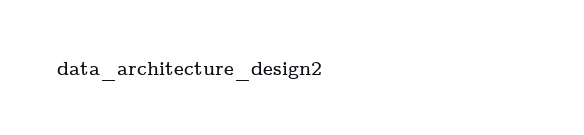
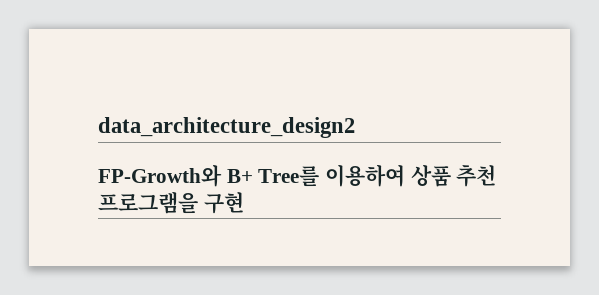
(322, 71) none -> [98,164,497,187] [98,191,244,214] // FP-Growth와 B+ Tree를 이용하여 상품 추천 프로그램을 구현

